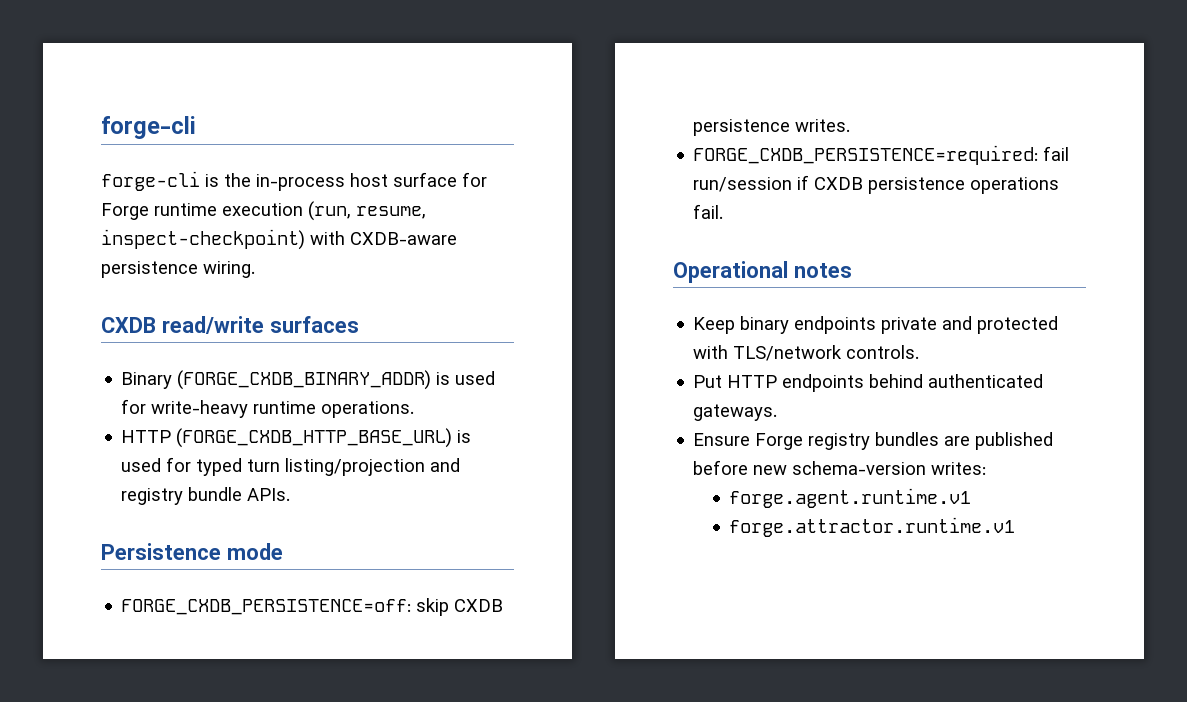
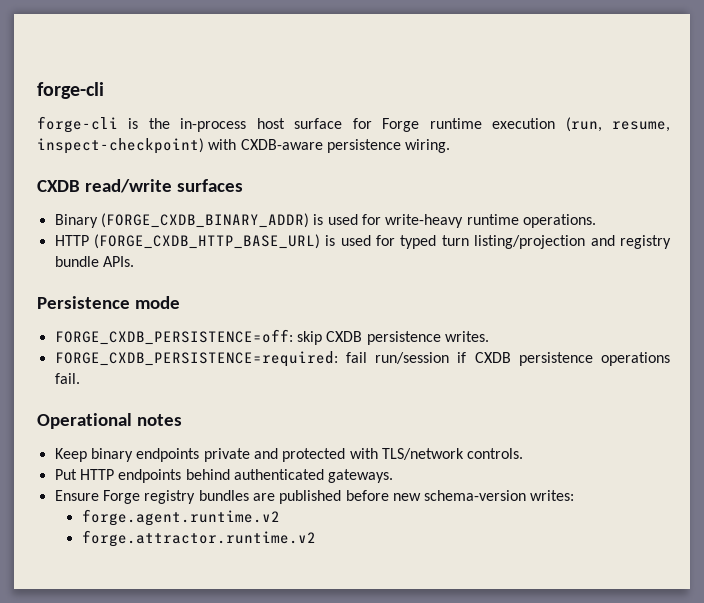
[729,488,972,508] [729,517,1016,537] forge.agent.runtime.v1 // forge.attractor.runtime.v1 -> [81,509,280,526] [81,530,316,547] forge.agent.runtime.v2 // forge.attractor.runtime.v2

